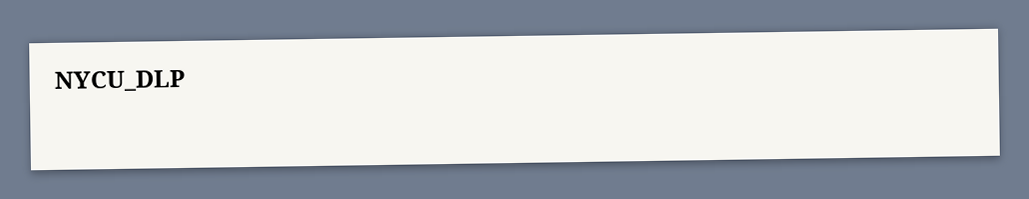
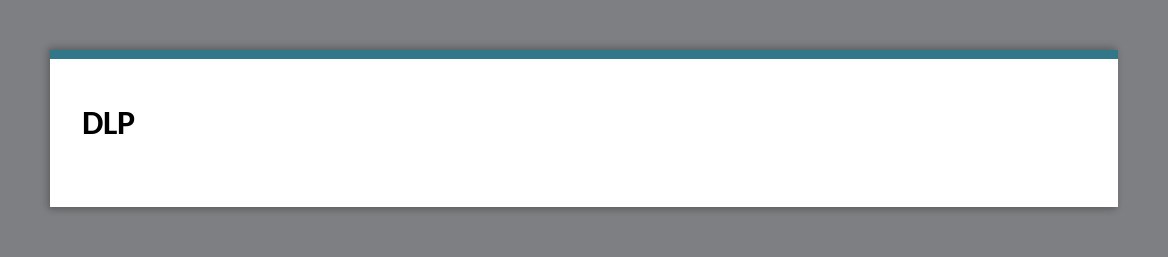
[54,69,185,92] NYCU_DLP -> [82,112,135,134] DLP

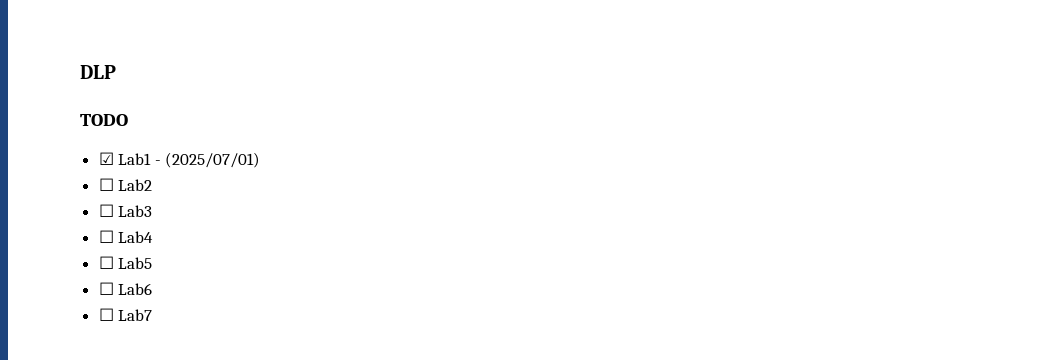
(135, 123) none -> [80,114,128,126] [98,152,261,168] [98,178,153,191] [98,204,153,217] [98,230,154,243] [98,256,153,269] [98,282,153,295] [98,308,153,321] // TODO // ☑ Lab1 - (2025/07/01) // ☐ Lab2 // ☐ Lab3 // ☐ Lab4 // ☐ Lab5 // ☐ Lab6 // ☐ Lab7

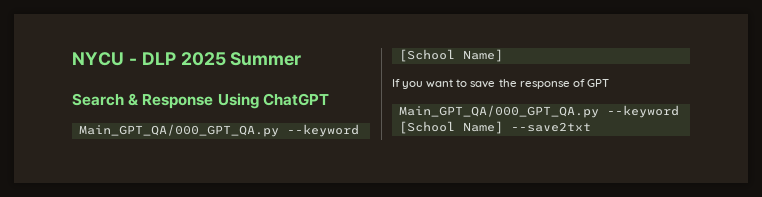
(80, 72) none -> [72,52,137,66] NYCU -
[80,114,128,126] [98,152,261,168] [98,178,153,191] [98,204,153,217] [98,230,154,243] [98,256,153,269] [98,282,153,295] [98,308,153,321] // TODO // ☑ Lab1 - (2025/07/01) // ☐ Lab2 // ☐ Lab3 // ☐ Lab4 // ☐ Lab5 // ☐ Lab6 // ☐ Lab7 -> [180,52,302,66] [72,93,329,109] [78,124,359,137] [398,49,503,62] [392,79,609,89] [398,105,679,118] [398,121,591,134] 2025 Summer // Search & Response Using ChatGPT // Main_GPT_QA/000_GPT_QA.py --keyword [School Name] // If you want to save the response of GPT // Main_GPT_QA/000_GPT_QA.py --keyword [School Name] --save2txt

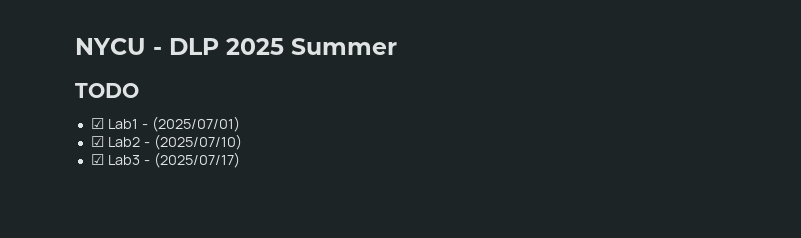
[72,93,329,109] [78,124,359,137] [398,49,503,62] [392,79,609,89] [398,105,679,118] [398,121,591,134] Search & Response Using ChatGPT // Main_GPT_QA/000_GPT_QA.py --keyword [School Name] // If you want to save the response of GPT // Main_GPT_QA/000_GPT_QA.py --keyword [School Name] --save2txt -> [75,83,139,98] [90,116,240,132] [90,134,242,150] [90,152,240,168] TODO // ☑ Lab1 - (2025/07/01) // ☑ Lab2 - (2025/07/10) // ☑ Lab3 - (2025/07/17)

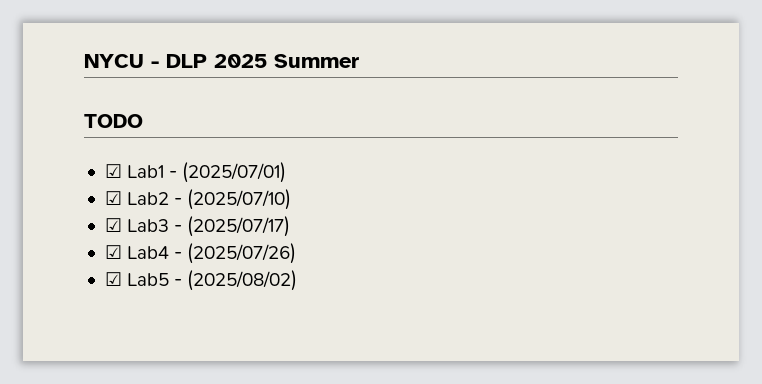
(240, 160) none -> [104,243,297,264] [104,270,298,291] // ☑ Lab4 - (2025/07/26) // ☑ Lab5 - (2025/08/02)

